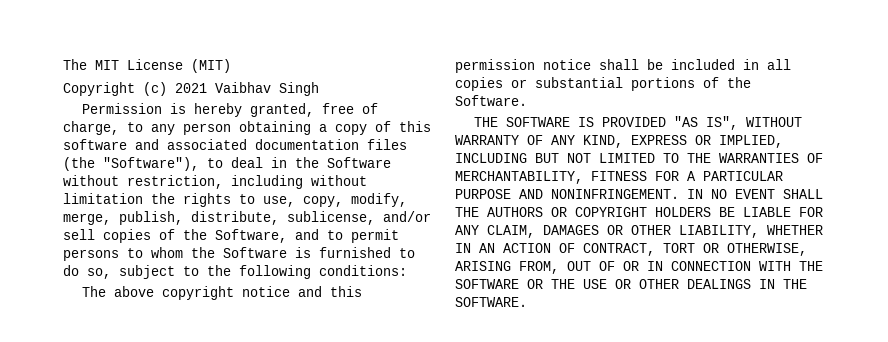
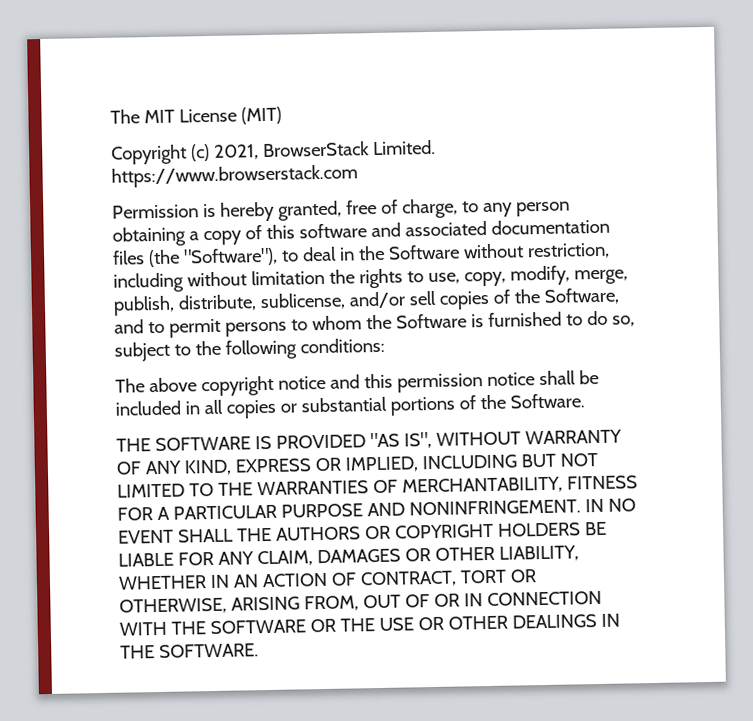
[175,82,319,96] 2021 Vaibhav Singh -> [213,139,436,160] [111,164,358,188] 2021, BrowserStack Limited. https://www.browserstack.com

